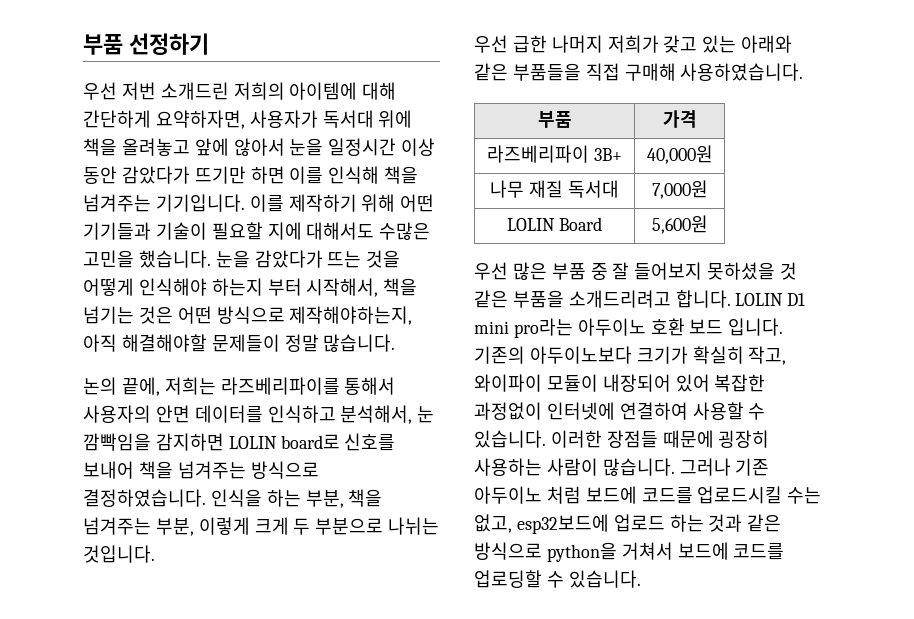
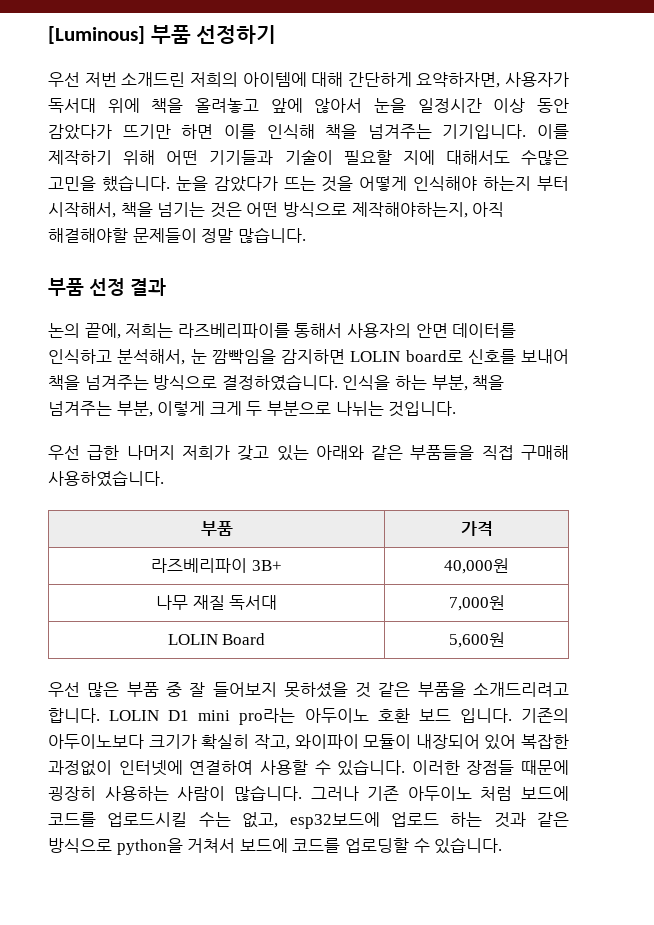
(83, 44) none -> [48,26,145,44] [Luminous]
(396, 343) none -> [48,278,166,296] // 부품 선정 결과

